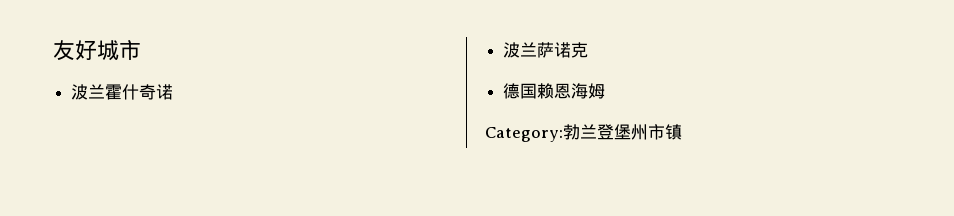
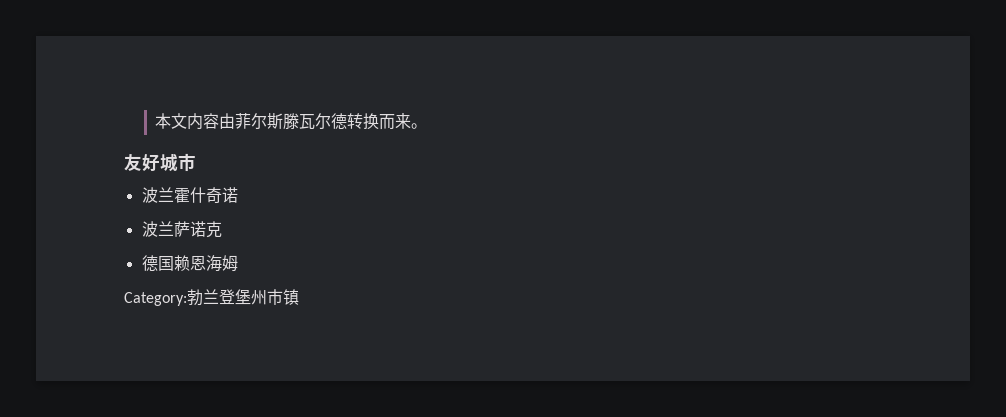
(53, 50) none -> [155,113,428,130] 本文内容由菲尔斯滕瓦尔德转换而来。 //

